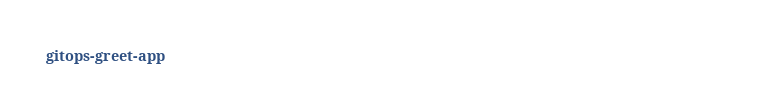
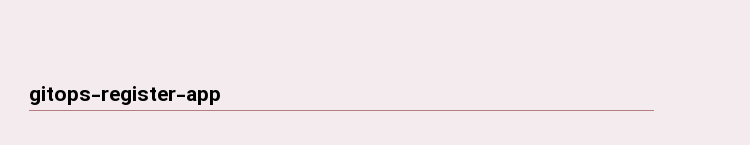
[46,50,165,64] gitops-greet-app -> [29,86,221,105] gitops-register-app

